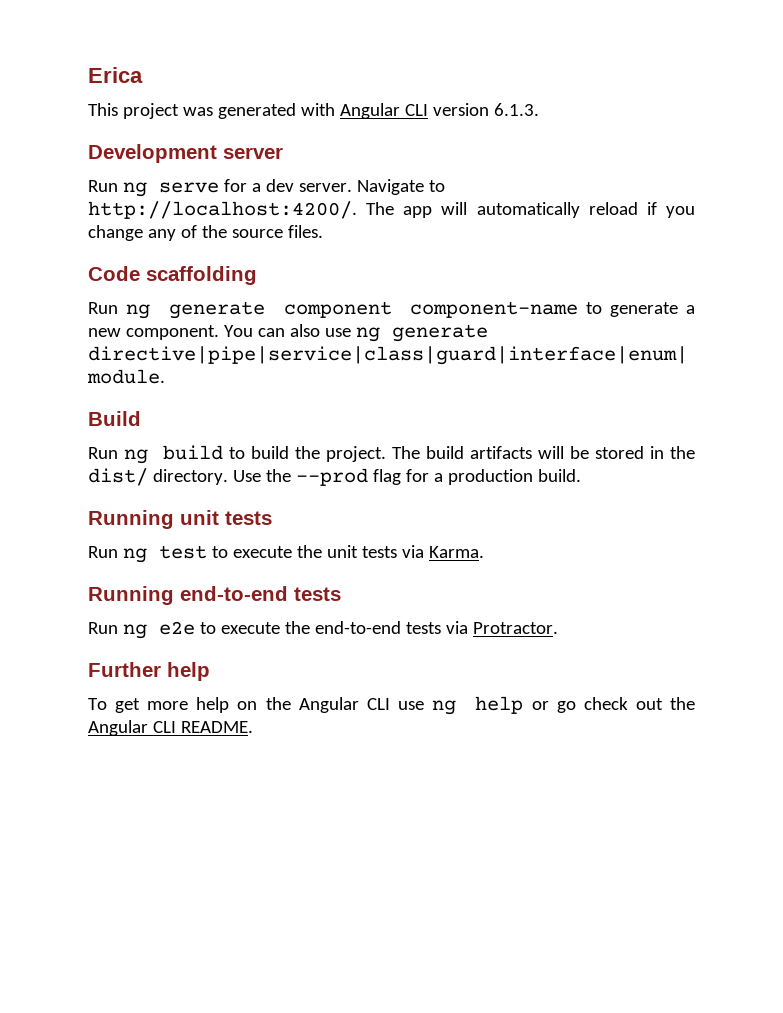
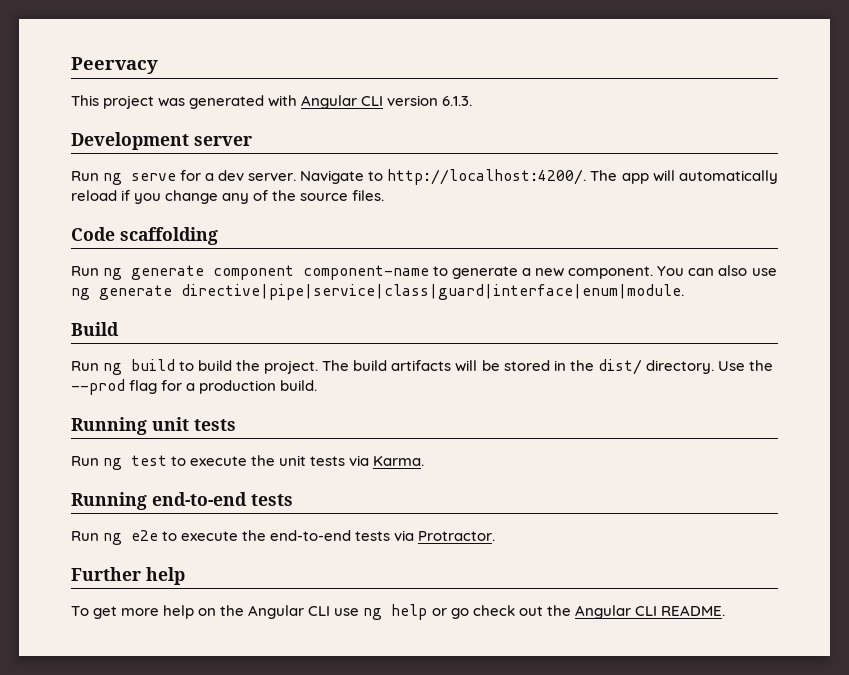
[88,67,143,83] Erica -> [71,57,158,74] Peervacy

